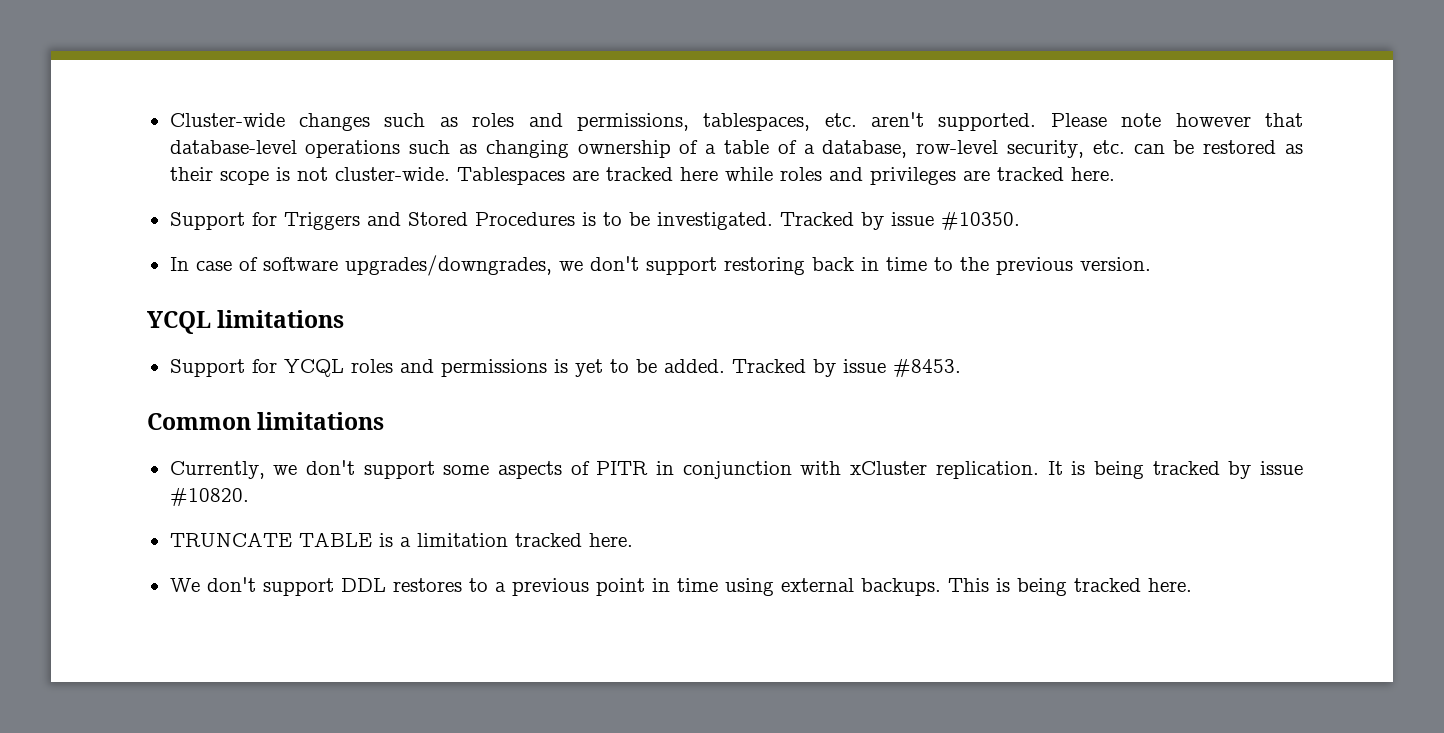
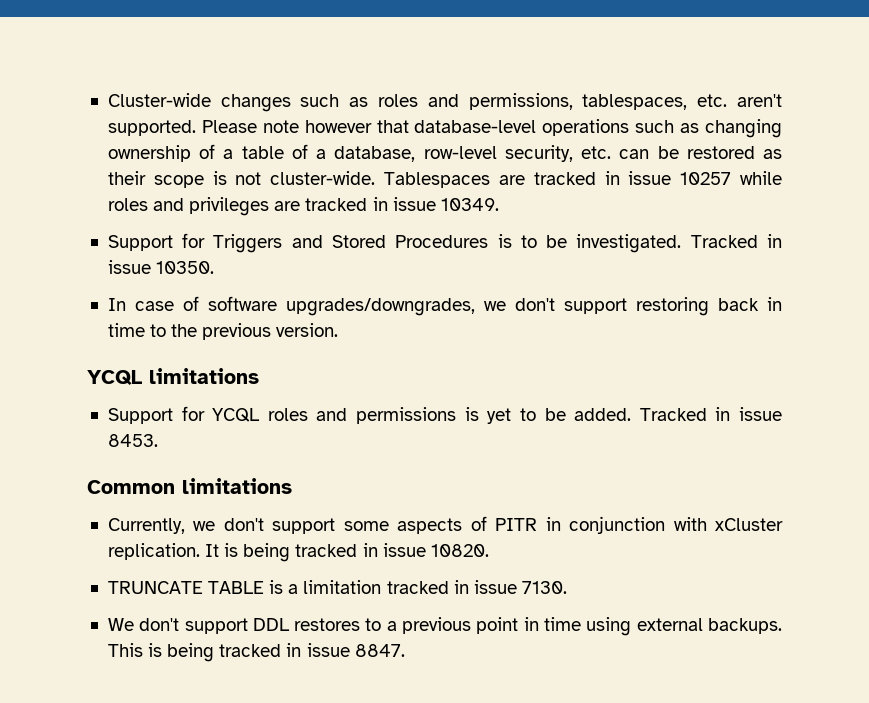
[679,167,718,181] here -> [604,171,732,185] in issue 10257
[1070,167,1115,181] here. -> [372,197,499,211] in issue 10349.
[860,211,1020,231] by issue #10350. -> [767,234,782,248] [107,260,215,274] in issue 10350.
[812,358,961,378] by issue #8453. -> [715,407,782,421] [107,434,158,447] in issue 8453.
[1228,461,1304,479] [169,487,249,507] by issue #10820. -> [362,543,489,557] in issue 10820.
[588,533,633,547] here. -> [453,580,567,594] in issue 7130.
[1147,578,1192,592] here. -> [286,643,405,657] in issue 8847.

